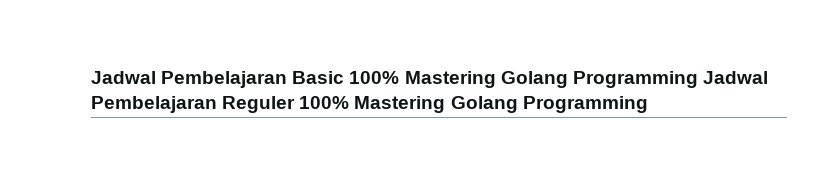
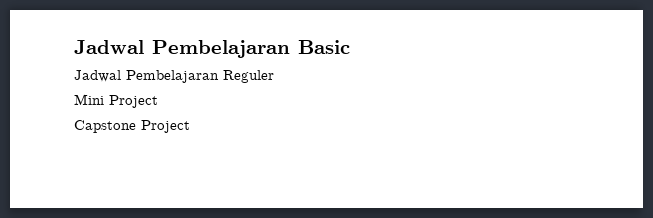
[349,71,698,88] 100% Mastering Golang Programming -> (350, 47) //
[299,96,648,113] 100% Mastering Golang Programming -> [74,94,158,108] [74,120,190,133] // Mini Project // Capstone Project

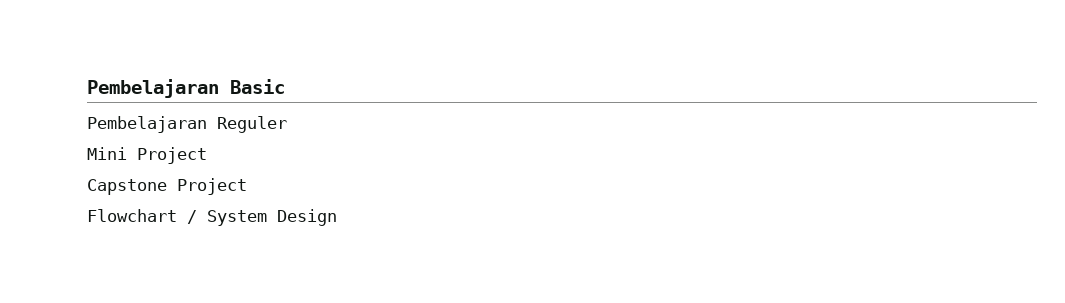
[74,40,144,54] Jadwal -> (87, 88) none
[74,70,121,82] Jadwal -> (285, 86) none
(190, 126) none -> [87,209,337,226] // Flowchart / System Design

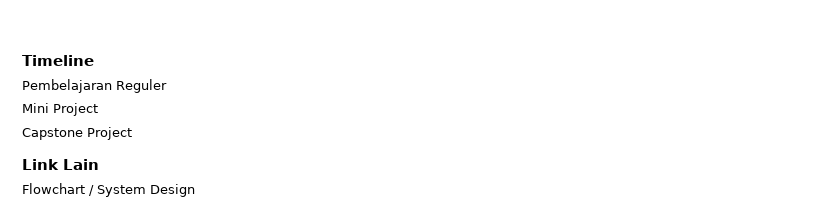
[87,79,285,98] Pembelajaran Basic -> [22,55,94,66] Timeline
(247, 186) none -> [22,159,99,170] // Link Lain

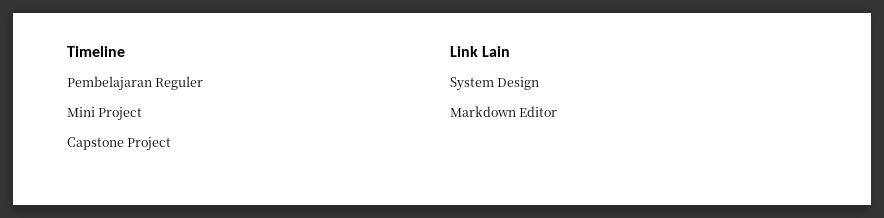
[22,183,94,196] Flowchart / -> (511, 51) none
(195, 190) none -> [450,106,558,117] // Markdown Editor

